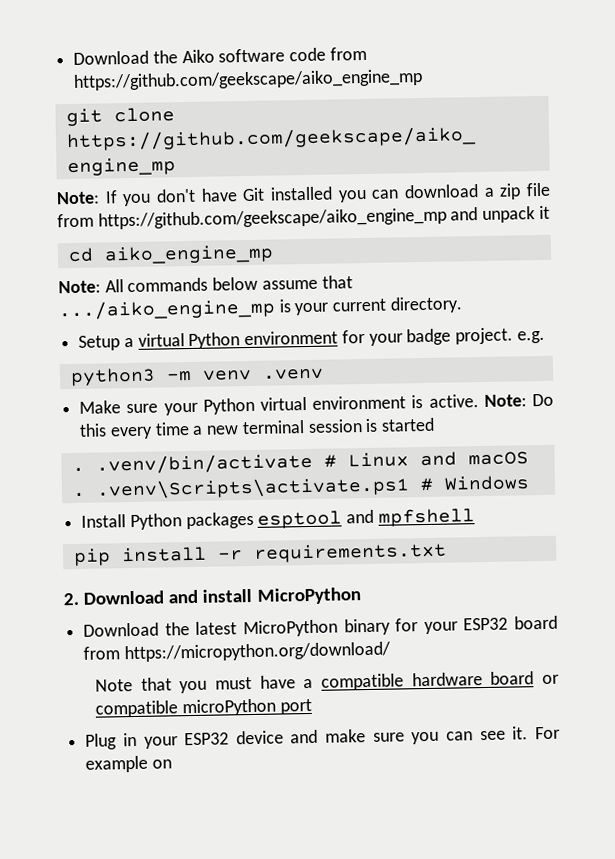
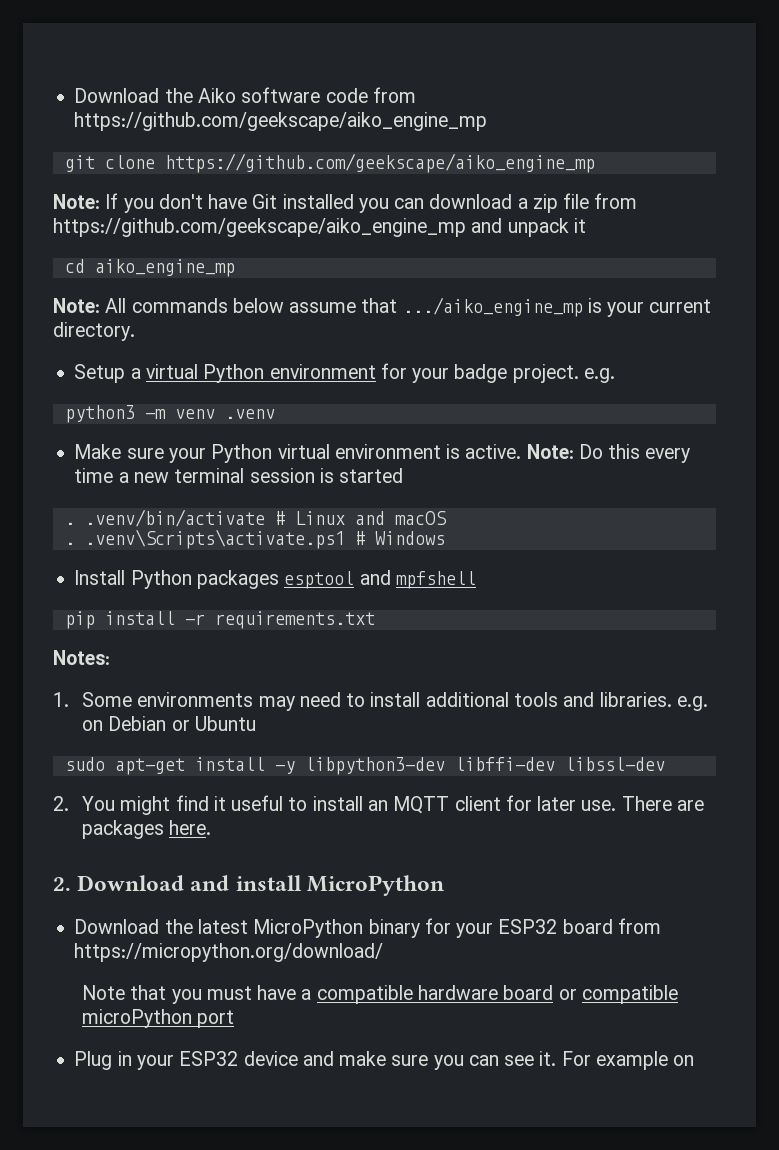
(447, 552) none -> [53,650,110,665] [53,692,708,711] [82,716,256,731] [64,757,665,775] [53,795,704,815] [82,820,212,839] // Notes: // 1. Some environments may need to install additional tools and libraries. e.g. on Debian or Ubuntu // sudo apt-get install -y libpython3-dev libffi-dev libssl-dev // 2. You might find it useful to install an MQTT client for later use. There are packages here.

